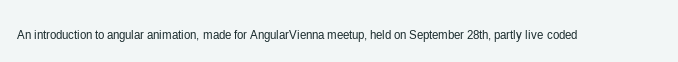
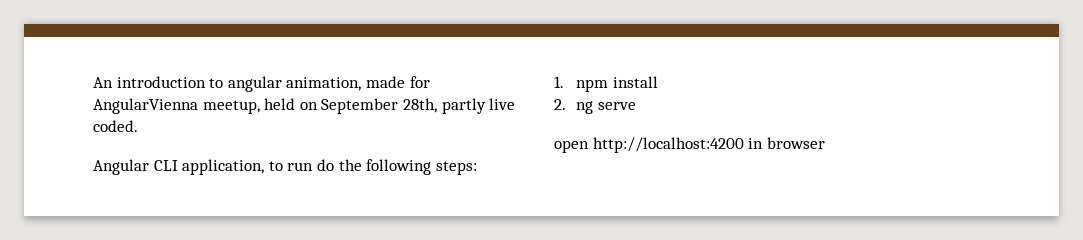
[546,30,577,39] coded -> [93,120,138,132] [93,159,477,175] [554,76,659,92] [554,99,637,114] [554,137,825,153] coded. // Angular CLI application, to run do the following steps: // 1. npm install // 2. ng serve // open http://localhost:4200 in browser

